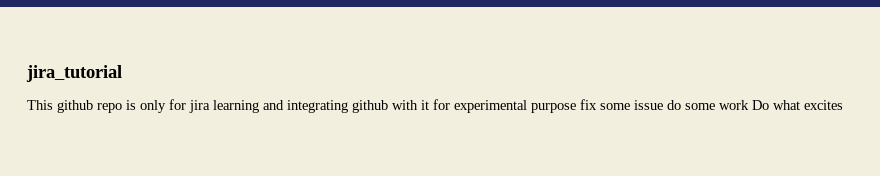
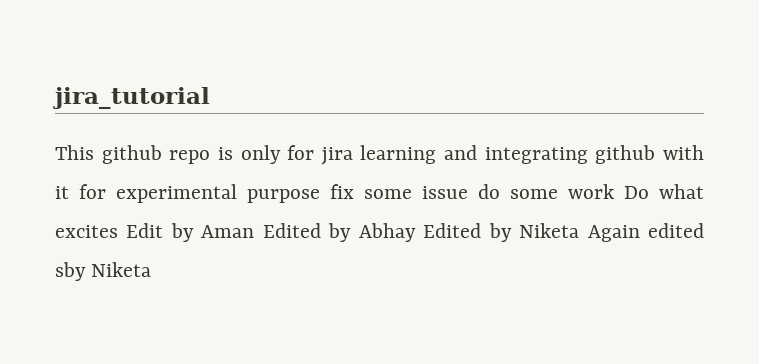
(843, 105) none -> [126,223,704,242] [55,262,152,281] Edit by Aman Edited by Abhay Edited by Niketa Again edited sby Niketa

